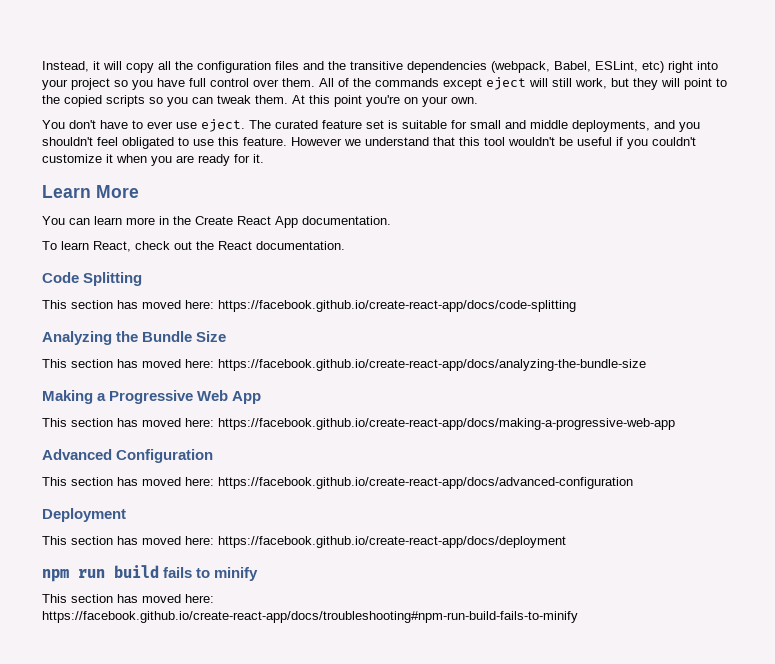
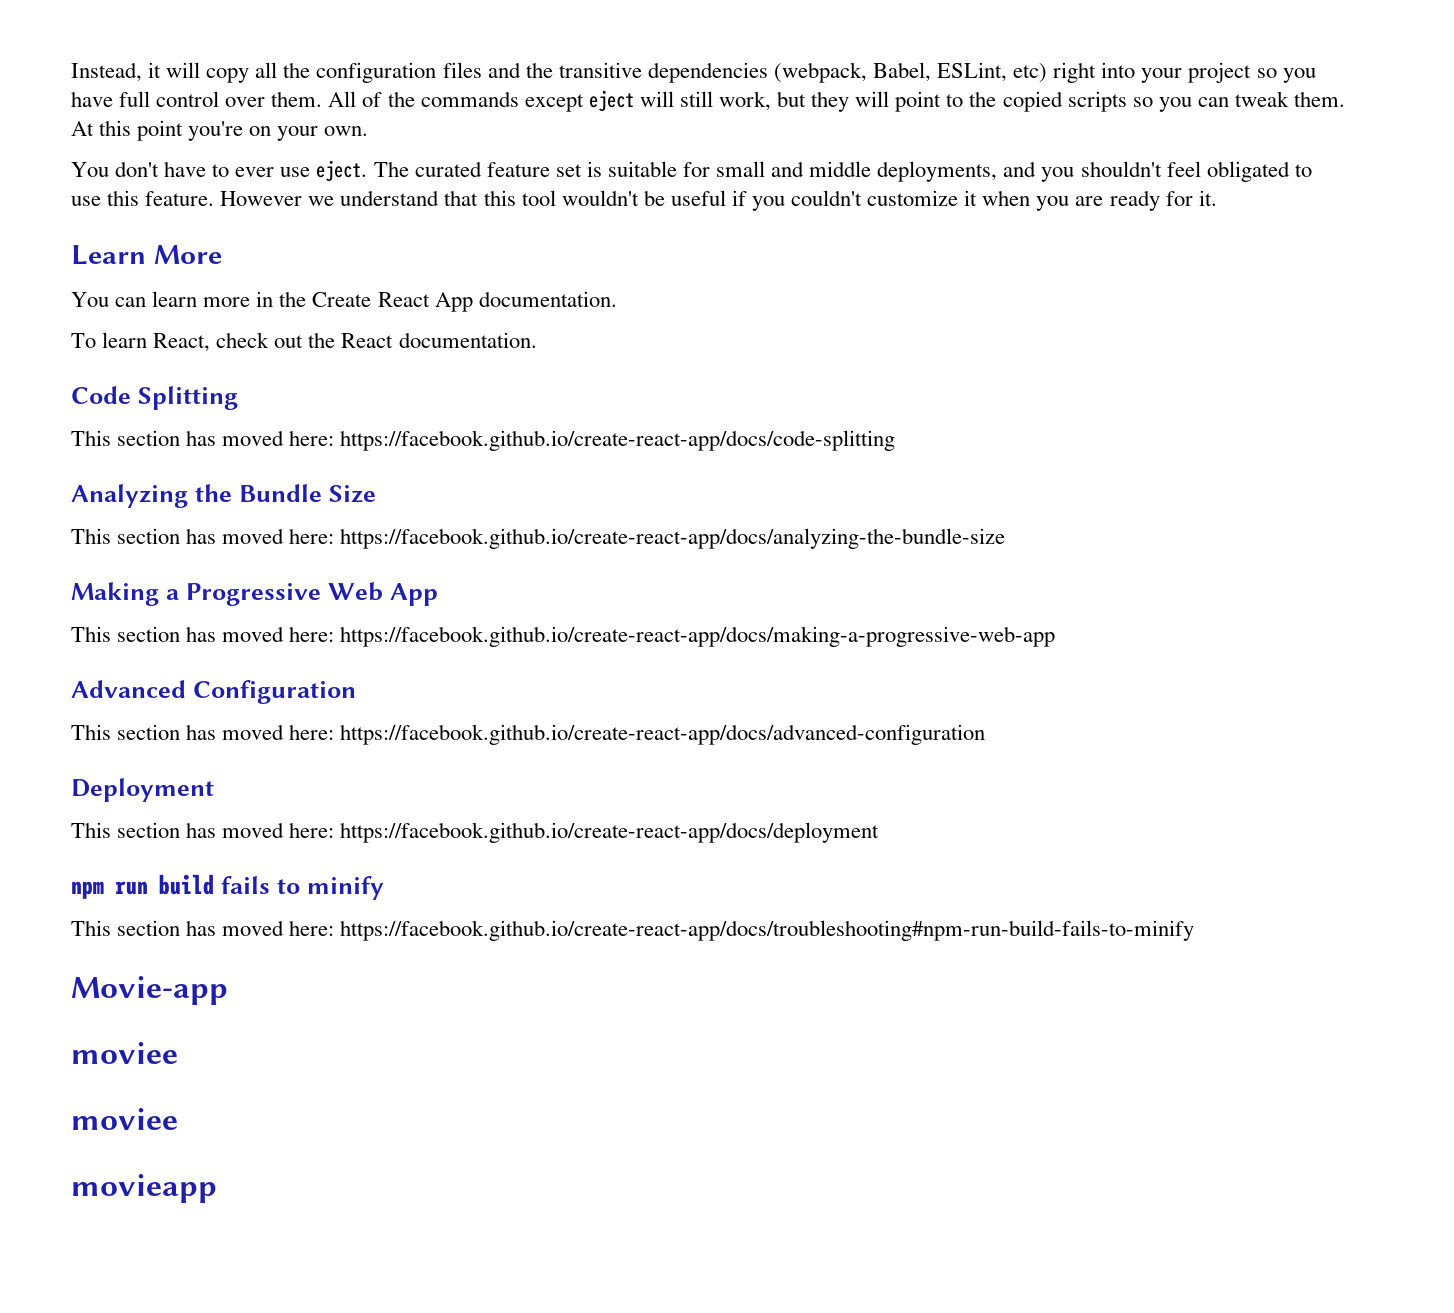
(578, 617) none -> [71,976,228,1005] [71,1042,178,1064] [71,1108,178,1130] [71,1174,217,1203] // Movie-app // moviee // moviee // movieapp

